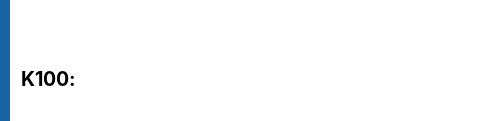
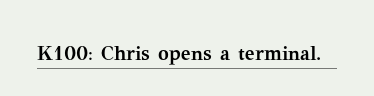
(76, 78) none -> [101,45,321,65] Chris opens a terminal.

